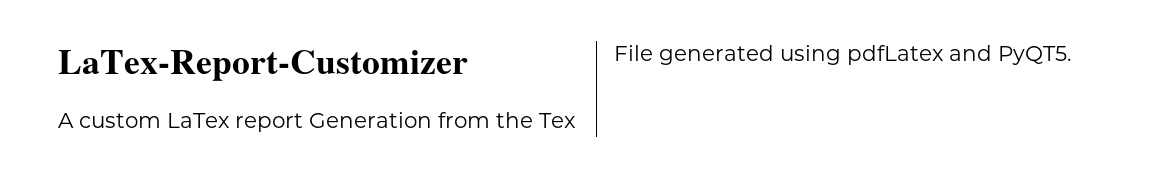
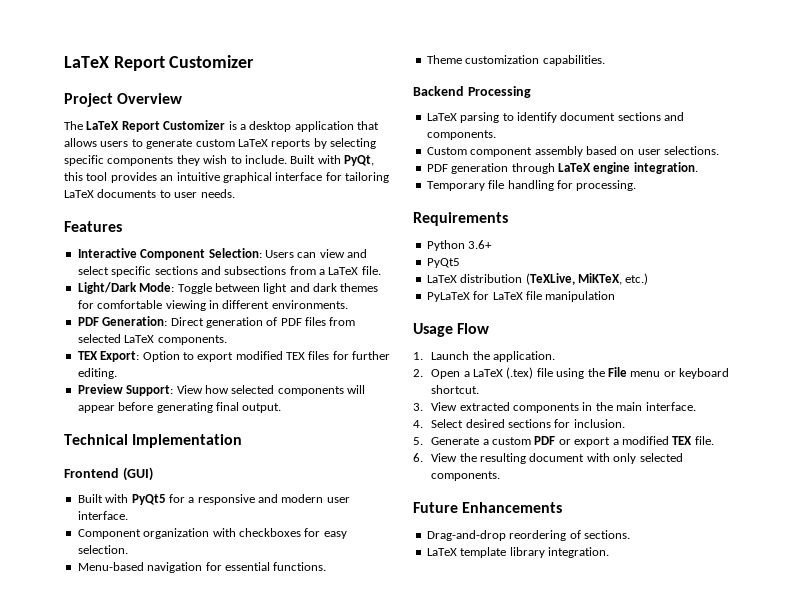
[58,50,468,81] [58,112,576,132] [614,45,1072,65] LaTex-Report-Customizer // A custom LaTex report Generation from the Tex File generated using pdfLatex and PyQT5. -> [64,55,255,71] [64,93,183,107] [64,120,379,132] [64,138,376,149] [64,155,374,166] [64,172,389,183] [64,189,235,198] [64,221,122,232] [77,248,367,260] [77,266,381,277] [77,282,379,294] [77,300,348,311] [77,316,356,328] [77,334,227,345] [77,351,391,362] [77,368,117,379] [77,384,365,396] [77,402,282,413] [64,434,243,448] [64,467,153,481] [77,494,350,505] [77,511,128,520] [77,528,347,539] [77,545,128,554] [77,562,327,573] [426,55,605,66] [413,86,531,98] [426,112,684,123] [426,130,496,140] [426,146,719,157] [426,162,698,174] [426,180,637,191] [413,212,508,226] [426,240,493,251] [426,258,460,268] [426,273,649,285] [426,291,616,302] [413,323,490,337] [413,351,556,362] [413,367,730,379] [431,385,480,394] [413,402,696,413] [413,419,625,428] [413,436,714,447] [413,453,683,464] [431,471,501,481] [413,502,563,513] [426,530,630,541] [426,547,609,558] LaTeX Report Customizer // Project Overview // The LaTeX Report Customizer is a desktop application that allows users to generate custom LaTeX reports by selecting specific components they wish to include. Built with PyQt, this tool provides an intuitive graphical interface for tailoring LaTeX documents to user needs. // Features // Interactive Component Selection: Users can view and select specific sections and subsections from a LaTeX file. // Light/Dark Mode: Toggle between light and dark themes for comfortable viewing in different environments. // PDF Generation: Direct generation of PDF files from selected LaTeX components. // TEX Export: Option to export modified TEX files for further editing. // Preview Support: View how selected components will appear before generating final output. // Technical Implementation // Frontend (GUI) // Built with PyQt5 for a responsive and modern user interface. // Component organization with checkboxes for easy selection. // Menu-based navigation for essential functions. // Theme customization capabilities. // Backend Processing // LaTeX parsing to identify document sections and components. // Custom component assembly based on user selections. // PDF generation through LaTeX engine integration. // Temporary file handling for processing. // Requirements // Python 3.6+ // PyQt5 // LaTeX distribution (TeXLive, MiKTeX, etc.) // PyLaTeX for LaTeX file manipulation // Usage Flow // 1. Launch the application. // 2. Open a LaTeX (.tex) file using the File menu or keyboard shortcut. // 3. View extracted components in the main interface. // 4. Select desired sections for inclusion. // 5. Generate a custom PDF or export a modified TEX file. // 6. View the resulting document with only selected components. // Future Enhancements // Drag-and-drop reordering of sections. // LaTeX template library integration.

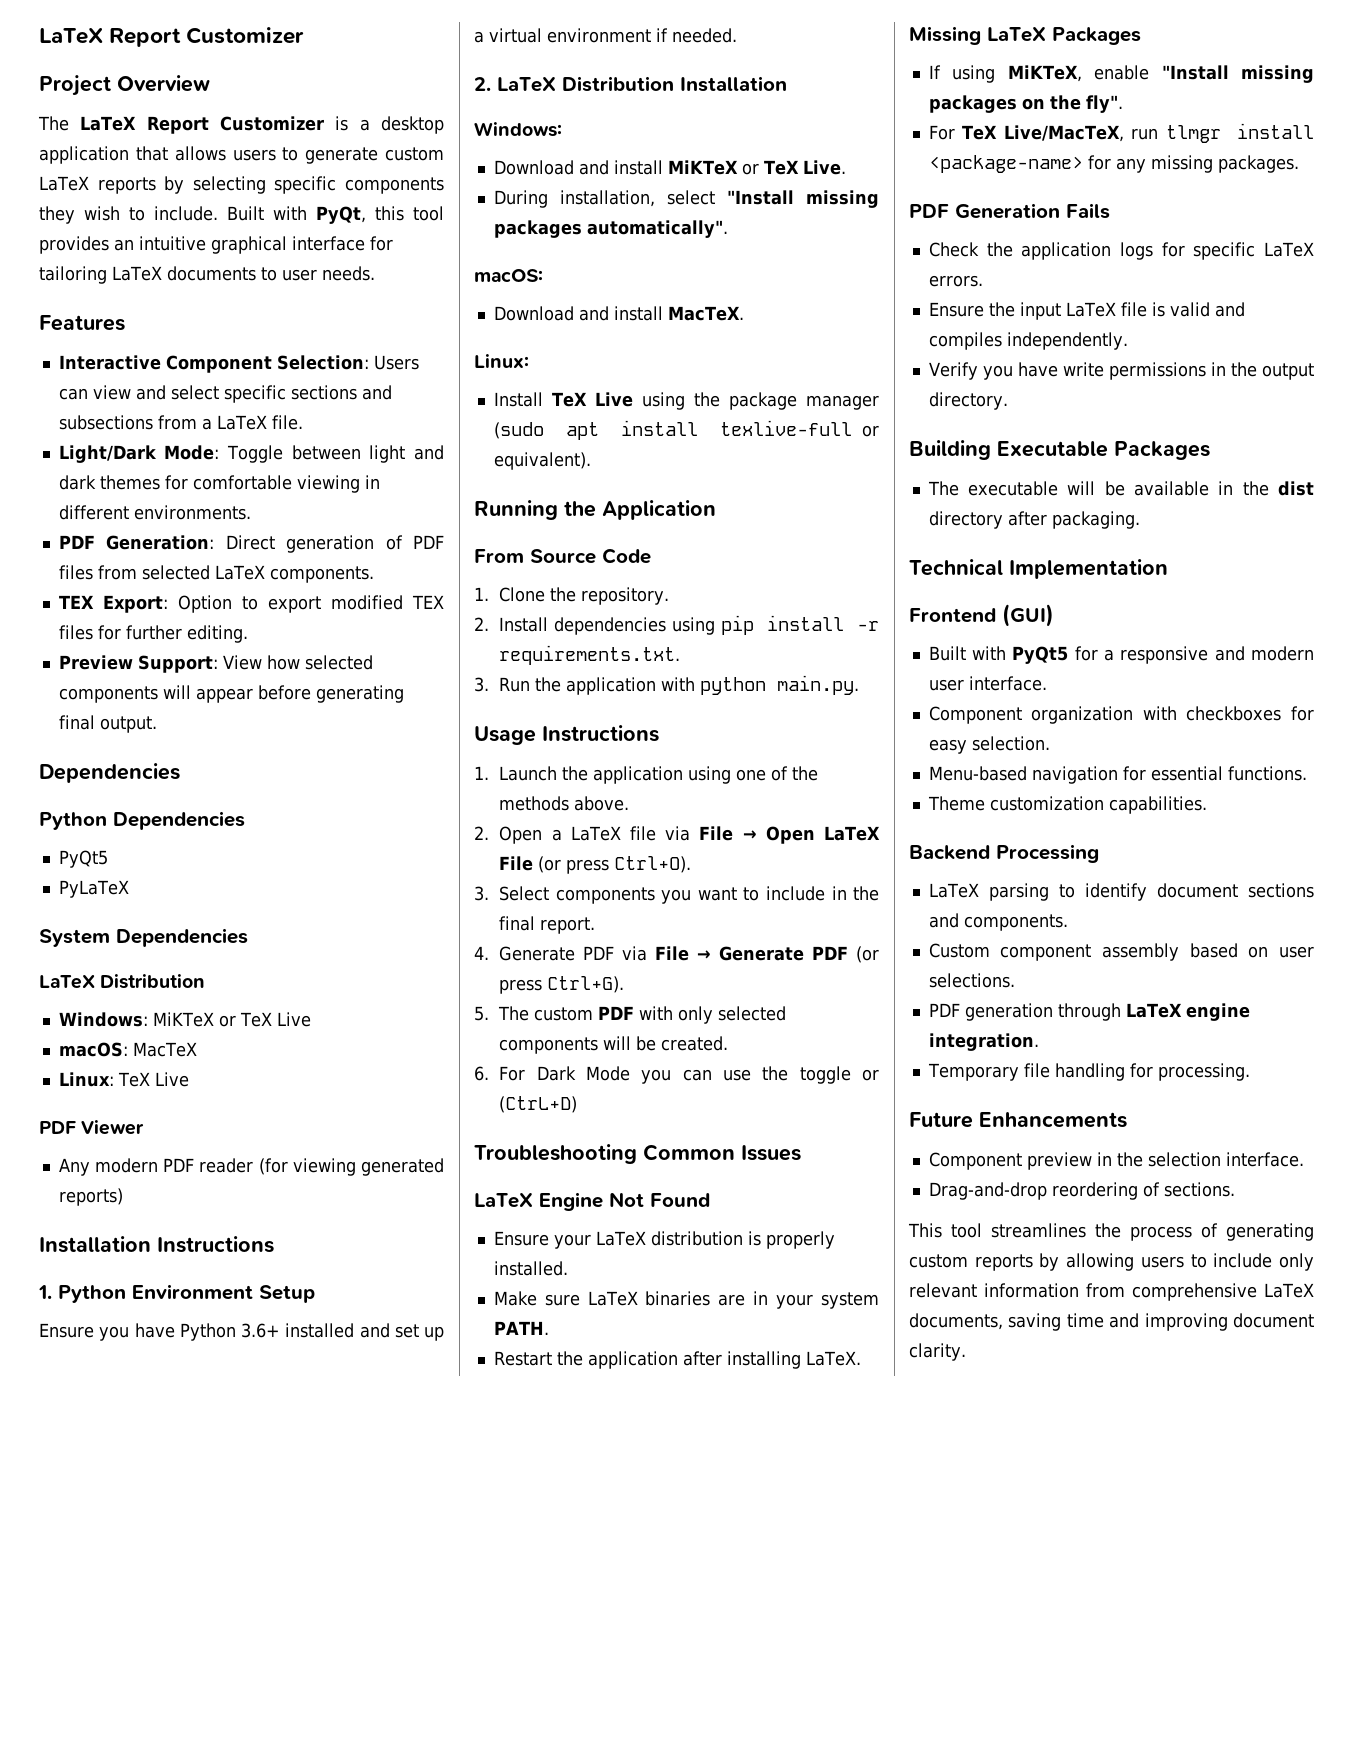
(282, 408) none -> [39,763,180,783] [39,811,245,830] [58,850,108,868] [58,880,129,898] [39,928,248,947] [39,974,206,989] [58,1012,311,1027] [58,1042,197,1057] [58,1072,189,1087] [39,1120,145,1135] [58,1158,444,1176] [58,1188,123,1206] [39,1236,274,1253] [38,1284,315,1303] [39,1323,444,1341] [474,28,737,43] [474,76,787,92] [474,122,562,137] [493,160,846,175] [493,190,879,208] [493,220,728,238] [474,269,543,282] [493,306,744,321] [474,354,529,368] [493,392,879,410] [493,420,879,440] [493,452,591,470] [474,500,716,520] [474,548,651,564] [474,587,670,605] [474,615,879,635] [499,645,681,665] [474,675,860,695] [474,725,659,745] [474,766,819,784] [499,796,630,811] [474,826,881,844] [499,856,692,874] [474,886,879,904] [499,916,596,934] [474,946,879,963] [499,976,625,994] [474,1006,787,1024] [499,1036,729,1054] [474,1066,879,1084] [499,1096,578,1113] [474,1144,801,1164] [474,1192,710,1211] [493,1231,835,1249] [493,1261,568,1276] [493,1291,879,1309] [493,1321,549,1335] [493,1351,861,1369] [909,26,1141,45] [928,65,1314,83] [928,95,1123,113] [928,123,1314,143] [928,155,1299,173] [909,203,1110,219] [928,242,1315,260] [928,275,983,287] [928,302,1245,320] [928,332,1128,350] [928,362,1314,380] [928,392,1008,410] [909,440,1210,460] [927,481,1314,496] [928,511,1140,529] // Dependencies // Python Dependencies // PyQt5 // PyLaTeX // System Dependencies // LaTeX Distribution // Windows: MiKTeX or TeX Live // macOS: MacTeX // Linux: TeX Live // PDF Viewer // Any modern PDF reader (for viewing generated reports) // Installation Instructions // 1. Python Environment Setup // Ensure you have Python 3.6+ installed and set up a virtual environment if needed. // 2. LaTeX Distribution Installation // Windows: // Download and install MiKTeX or TeX Live. // During installation, select "Install missing packages automatically". // macOS: // Download and install MacTeX. // Linux: // Install TeX Live using the package manager (sudo apt install texlive-full or equivalent). // Running the Application // From Source Code // 1. Clone the repository. // 2. Install dependencies using pip install -r requirements.txt. // 3. Run the application with python main.py. // Usage Instructions // 1. Launch the application using one of the methods above. // 2. Open a LaTeX file via File → Open LaTeX File (or press Ctrl+O). // 3. Select components you want to include in the final report. // 4. Generate PDF via File → Generate PDF (or press Ctrl+G). // 5. The custom PDF with only selected components will be created. // 6. For Dark Mode you can use the toggle or (CtrL+D) // Troubleshooting Common Issues // LaTeX Engine Not Found // Ensure your LaTeX distribution is properly installed. // Make sure LaTeX binaries are in your system PATH. // Restart the application after installing LaTeX. // Missing LaTeX Packages // If using MiKTeX, enable "Install missing packages on the fly". // For TeX Live/MacTeX, run tlmgr install <package-name> for any missing packages. // PDF Generation Fails // Check the application logs for specific LaTeX errors. // Ensure the input LaTeX file is valid and compiles independently. // Verify you have write permissions in the output directory. // Building Executable Packages // The executable will be available in the dist directory after packaging.
[413,212,508,226] [426,240,493,251] [426,258,460,268] [426,273,649,285] [426,291,616,302] [413,323,490,337] [413,351,556,362] [413,367,730,379] [431,385,480,394] [413,402,696,413] [413,419,625,428] [413,436,714,447] [413,453,683,464] [431,471,501,481] [413,502,563,513] [426,530,630,541] [426,547,609,558] Requirements // Python 3.6+ // PyQt5 // LaTeX distribution (TeXLive, MiKTeX, etc.) // PyLaTeX for LaTeX file manipulation // Usage Flow // 1. Launch the application. // 2. Open a LaTeX (.tex) file using the File menu or keyboard shortcut. // 3. View extracted components in the main interface. // 4. Select desired sections for inclusion. // 5. Generate a custom PDF or export a modified TEX file. // 6. View the resulting document with only selected components. // Future Enhancements // Drag-and-drop reordering of sections. // LaTeX template library integration. -> [909,1112,1127,1128] [928,1152,1304,1170] [928,1182,1235,1200] [908,1223,1314,1241] [909,1253,1314,1271] [909,1283,1315,1301] [909,1313,1314,1331] [909,1343,966,1361] Future Enhancements // Component preview in the selection interface. // Drag-and-drop reordering of sections. // This tool streamlines the process of generating custom reports by allowing users to include only relevant information from comprehensive LaTeX documents, saving time and improving document clarity.

